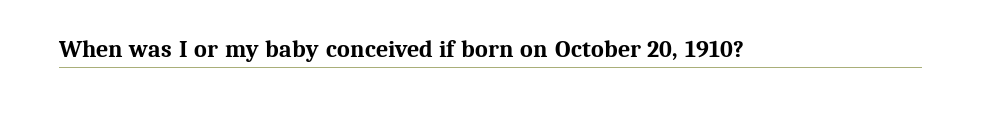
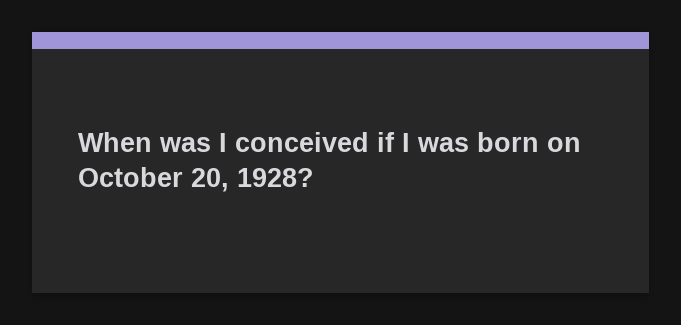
[194,40,457,62] or my baby conceived if -> [235,132,469,152] conceived if I was
[684,40,744,58] 1910? -> [237,168,314,187] 1928?

